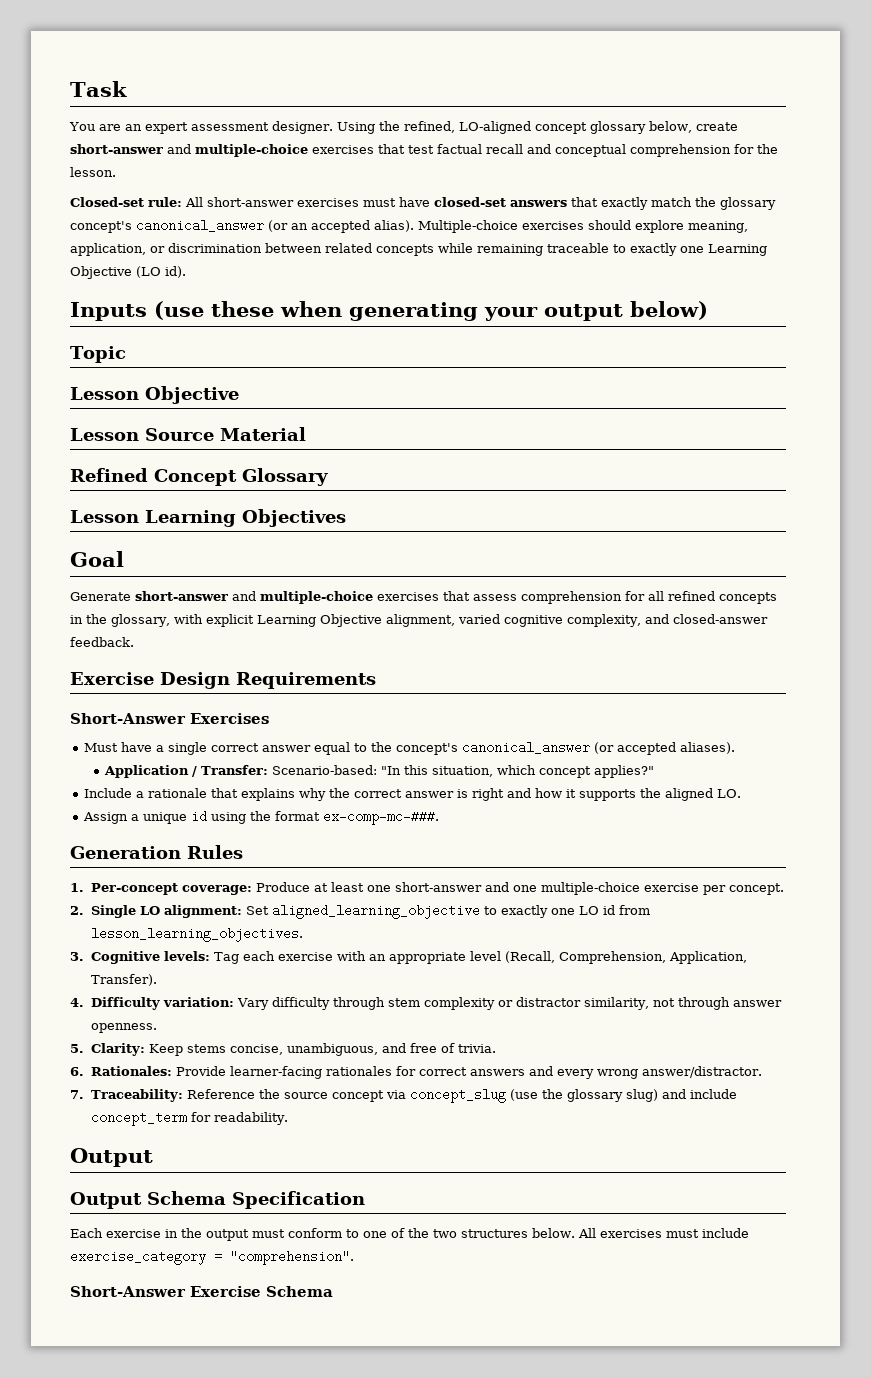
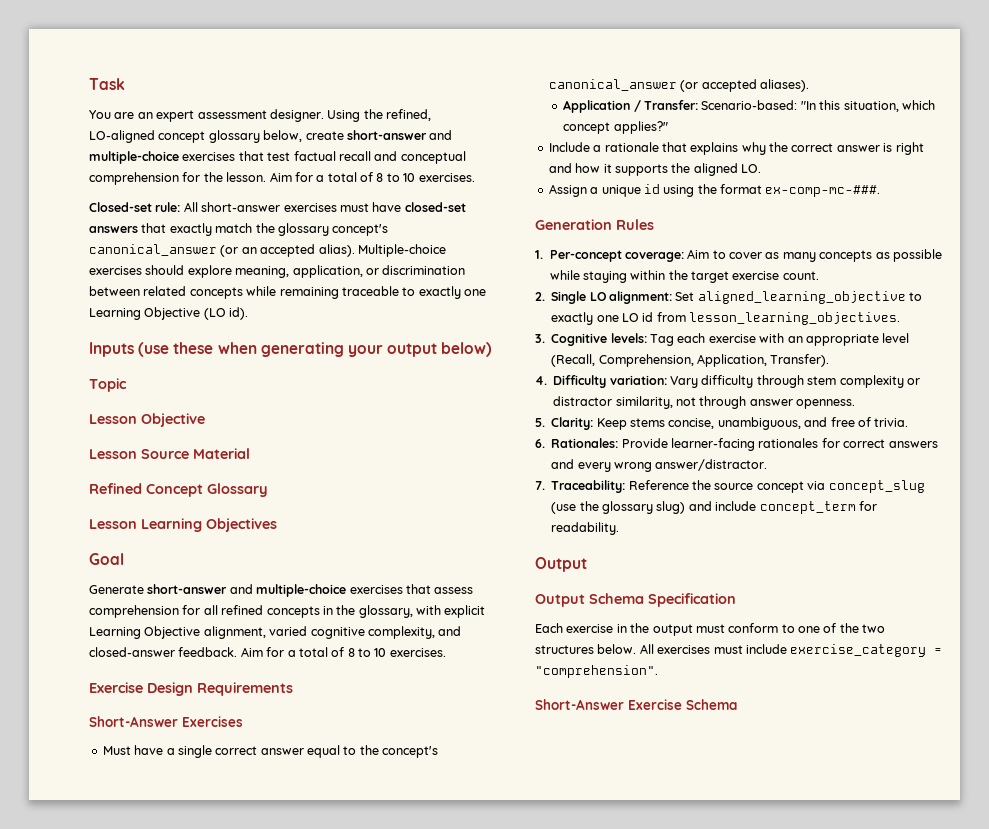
(116, 172) none -> [269,172,475,182] Aim for a total of 8 to 10 exercises.
(134, 642) none -> [240,647,446,657] Aim for a total of 8 to 10 exercises.
[256,882,785,895] Produce at least one short-answer and one multiple-choice exercise per concept. -> [687,249,942,262] [549,270,819,283] Aim to cover as many concepts as possible while staying within the target exercise count.

